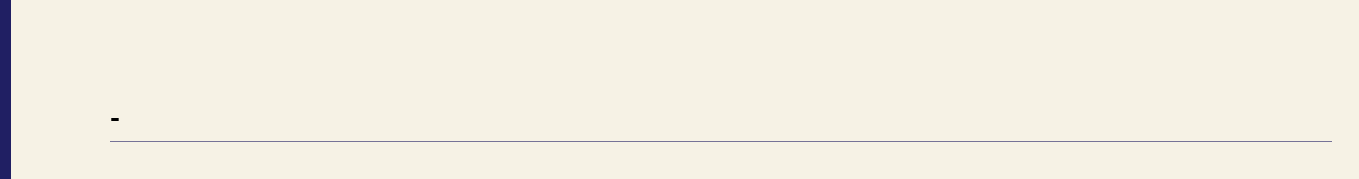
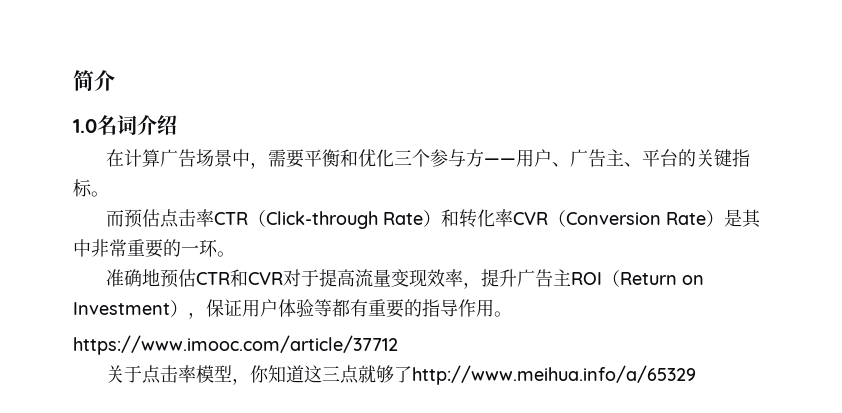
[110,118,120,128] - -> [73,70,115,91] [73,115,177,135] [105,149,750,169] [73,179,109,197] [105,209,761,229] [73,239,235,258] [105,269,704,289] [73,299,512,319] [73,335,398,355] [105,365,696,385] 简介 // 1.0名词介绍 // 在计算广告场景中，需要平衡和优化三个参与方——用户、广告主、平台的关键指标。 // 而预估点击率CTR（Click-through Rate）和转化率CVR（Conversion Rate）是其中非常重要的一环。 // 准确地预估CTR和CVR对于提高流量变现效率，提升广告主ROI（Return on Investment），保证用户体验等都有重要的指导作用。 // https://www.imooc.com/article/37712 // 关于点击率模型，你知道这三点就够了http://www.meihua.info/a/65329

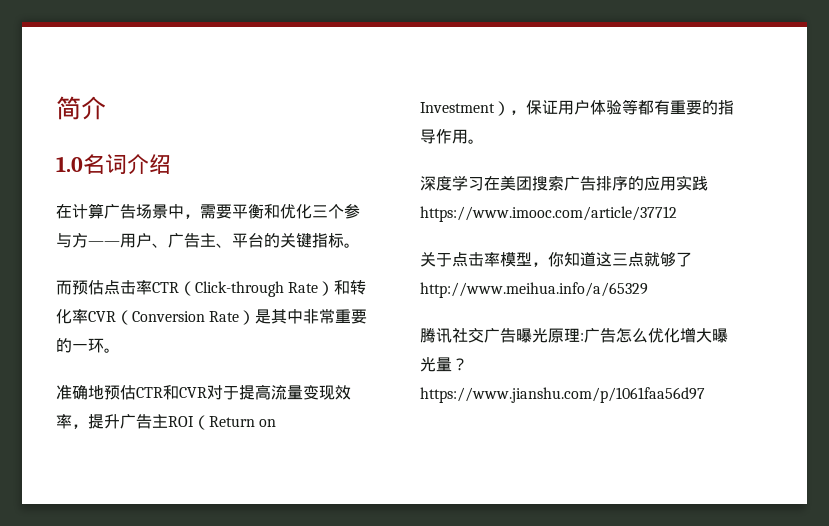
(512, 314) none -> [420,175,708,191] 深度学习在美团搜索广告排序的应用实践
(696, 375) none -> [420,327,728,343] [420,357,468,372] [420,387,705,403] // 腾讯社交广告曝光原理:广告怎么优化增大曝光量？https://www.jianshu.com/p/1061faa56d97

